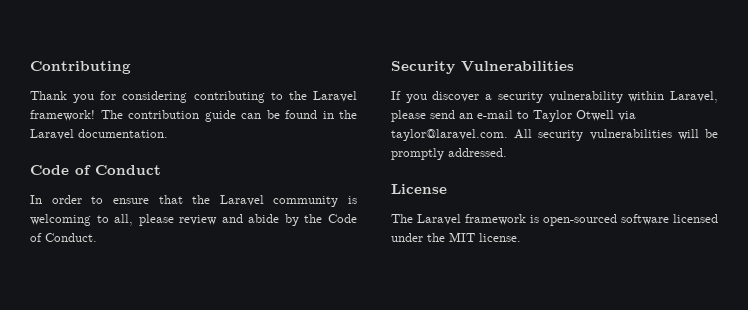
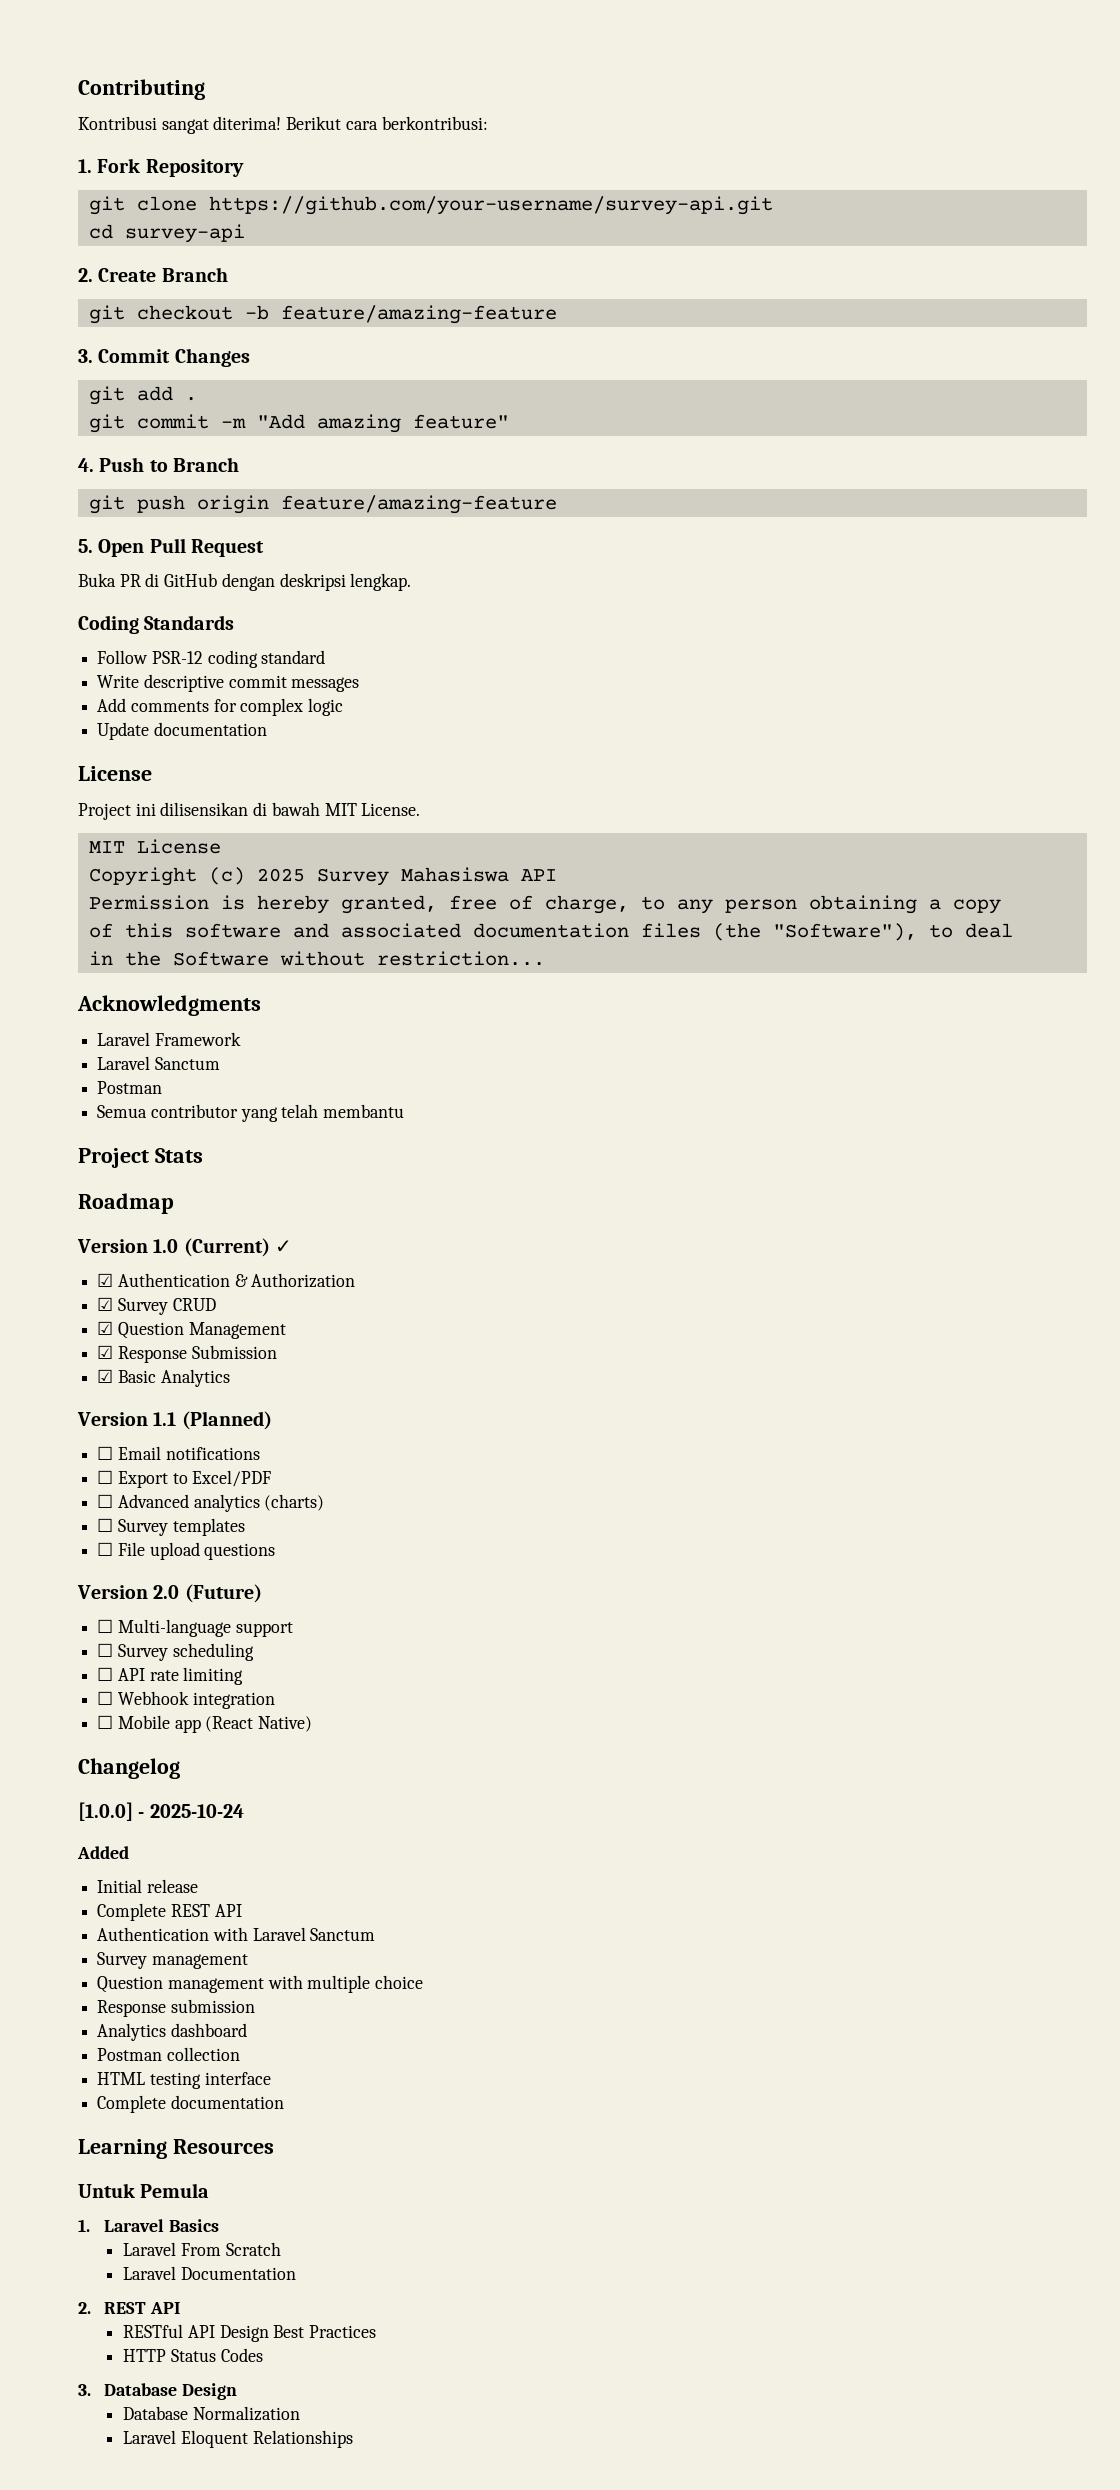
[30,91,357,103] [30,110,357,122] [30,129,168,140] [30,165,161,175] [30,195,357,207] [30,214,357,226] [30,233,97,242] [391,61,574,74] [391,91,718,103] [391,110,636,122] [391,129,718,141] [391,148,507,160] [391,184,447,194] [391,214,718,226] [391,232,521,242] Thank you for considering contributing to the Laravel framework! The contribution guide can be found in the Laravel documentation. // Code of Conduct // In order to ensure that the Laravel community is welcoming to all, please review and abide by the Code of Conduct. // Security Vulnerabilities // If you discover a security vulnerability within Laravel, please send an e-mail to Taylor Otwell via taylor@laravel.com. All security vulnerabilities will be promptly addressed. // License // The Laravel framework is open-sourced software licensed under the MIT license. -> [78,116,488,134] [78,158,244,177] [88,196,773,215] [88,224,245,243] [78,267,228,282] [88,305,557,324] [78,348,250,367] [88,386,197,405] [88,414,509,433] [78,457,239,472] [88,495,557,514] [78,538,264,557] [78,573,412,591] [78,615,235,634] [97,650,326,668] [97,674,360,692] [97,698,344,716] [97,722,267,740] [78,766,152,781] [78,802,421,820] [88,839,221,854] [88,867,557,886] [88,895,1001,914] [88,923,1013,941] [88,951,545,966] [77,995,261,1016] [97,1032,241,1046] [97,1056,220,1070] [97,1081,163,1094] [97,1104,405,1122] [78,1148,203,1168] [78,1193,174,1214] [77,1238,292,1257] [97,1273,356,1288] [97,1297,216,1315] [97,1321,286,1339] [97,1345,277,1363] [97,1369,230,1387] [77,1411,272,1430] [97,1446,260,1460] [97,1470,272,1488] [97,1494,325,1512] [97,1518,245,1536] [97,1542,276,1560] [77,1584,262,1603] [97,1619,293,1637] [97,1643,254,1661] [97,1667,244,1685] [97,1691,275,1709] [97,1715,313,1733] [78,1758,180,1779] [78,1802,244,1821] [77,1846,129,1859] [97,1879,198,1893] [97,1903,242,1921] [97,1927,376,1941] [97,1952,248,1969] [97,1975,424,1993] [97,1999,255,2017] [97,2023,247,2041] [97,2047,240,2061] [97,2072,271,2089] [97,2095,284,2113] [78,2139,274,2159] [78,2183,210,2198] [78,2219,219,2232] [123,2242,281,2256] [123,2266,296,2280] [78,2302,180,2314] [123,2324,377,2342] [123,2348,263,2362] [78,2383,237,2400] [123,2406,300,2421] [123,2430,353,2448] Kontribusi sangat diterima! Berikut cara berkontribusi: // 1. Fork Repository // git clone https://github.com/your-username/survey-api.git // cd survey-api // 2. Create Branch // git checkout -b feature/amazing-feature // 3. Commit Changes // git add . // git commit -m "Add amazing feature" // 4. Push to Branch // git push origin feature/amazing-feature // 5. Open Pull Request // Buka PR di GitHub dengan deskripsi lengkap. // Coding Standards // Follow PSR-12 coding standard // Write descriptive commit messages // Add comments for complex logic // Update documentation // License // Project ini dilisensikan di bawah MIT License. // MIT License // Copyright (c) 2025 Survey Mahasiswa API // Permission is hereby granted, free of charge, to any person obtaining a copy // of this software and associated documentation files (the "Software"), to deal // in the Software without restriction... // Acknowledgments // Laravel Framework // Laravel Sanctum // Postman // Semua contributor yang telah membantu // Project Stats // Roadmap // Version 1.0 (Current) ✓ // ☑ Authentication & Authorization // ☑ Survey CRUD // ☑ Question Management // ☑ Response Submission // ☑ Basic Analytics // Version 1.1 (Planned) // ☐ Email notifications // ☐ Export to Excel/PDF // ☐ Advanced analytics (charts) // ☐ Survey templates // ☐ File upload questions // Version 2.0 (Future) // ☐ Multi-language support // ☐ Survey scheduling // ☐ API rate limiting // ☐ Webhook integration // ☐ Mobile app (React Native) // Changelog // [1.0.0] - 2025-10-24 // Added // Initial release // Complete REST API // Authentication with Laravel Sanctum // Survey management // Question management with multiple choice // Response submission // Analytics dashboard // Postman collection // HTML testing interface // Complete documentation // Learning Resources // Untuk Pemula // 1. Laravel Basics // Laravel From Scratch // Laravel Documentation // 2. REST API // RESTful API Design Best Practices // HTTP Status Codes // 3. Database Design // Database Normalization // Laravel Eloquent Relationships

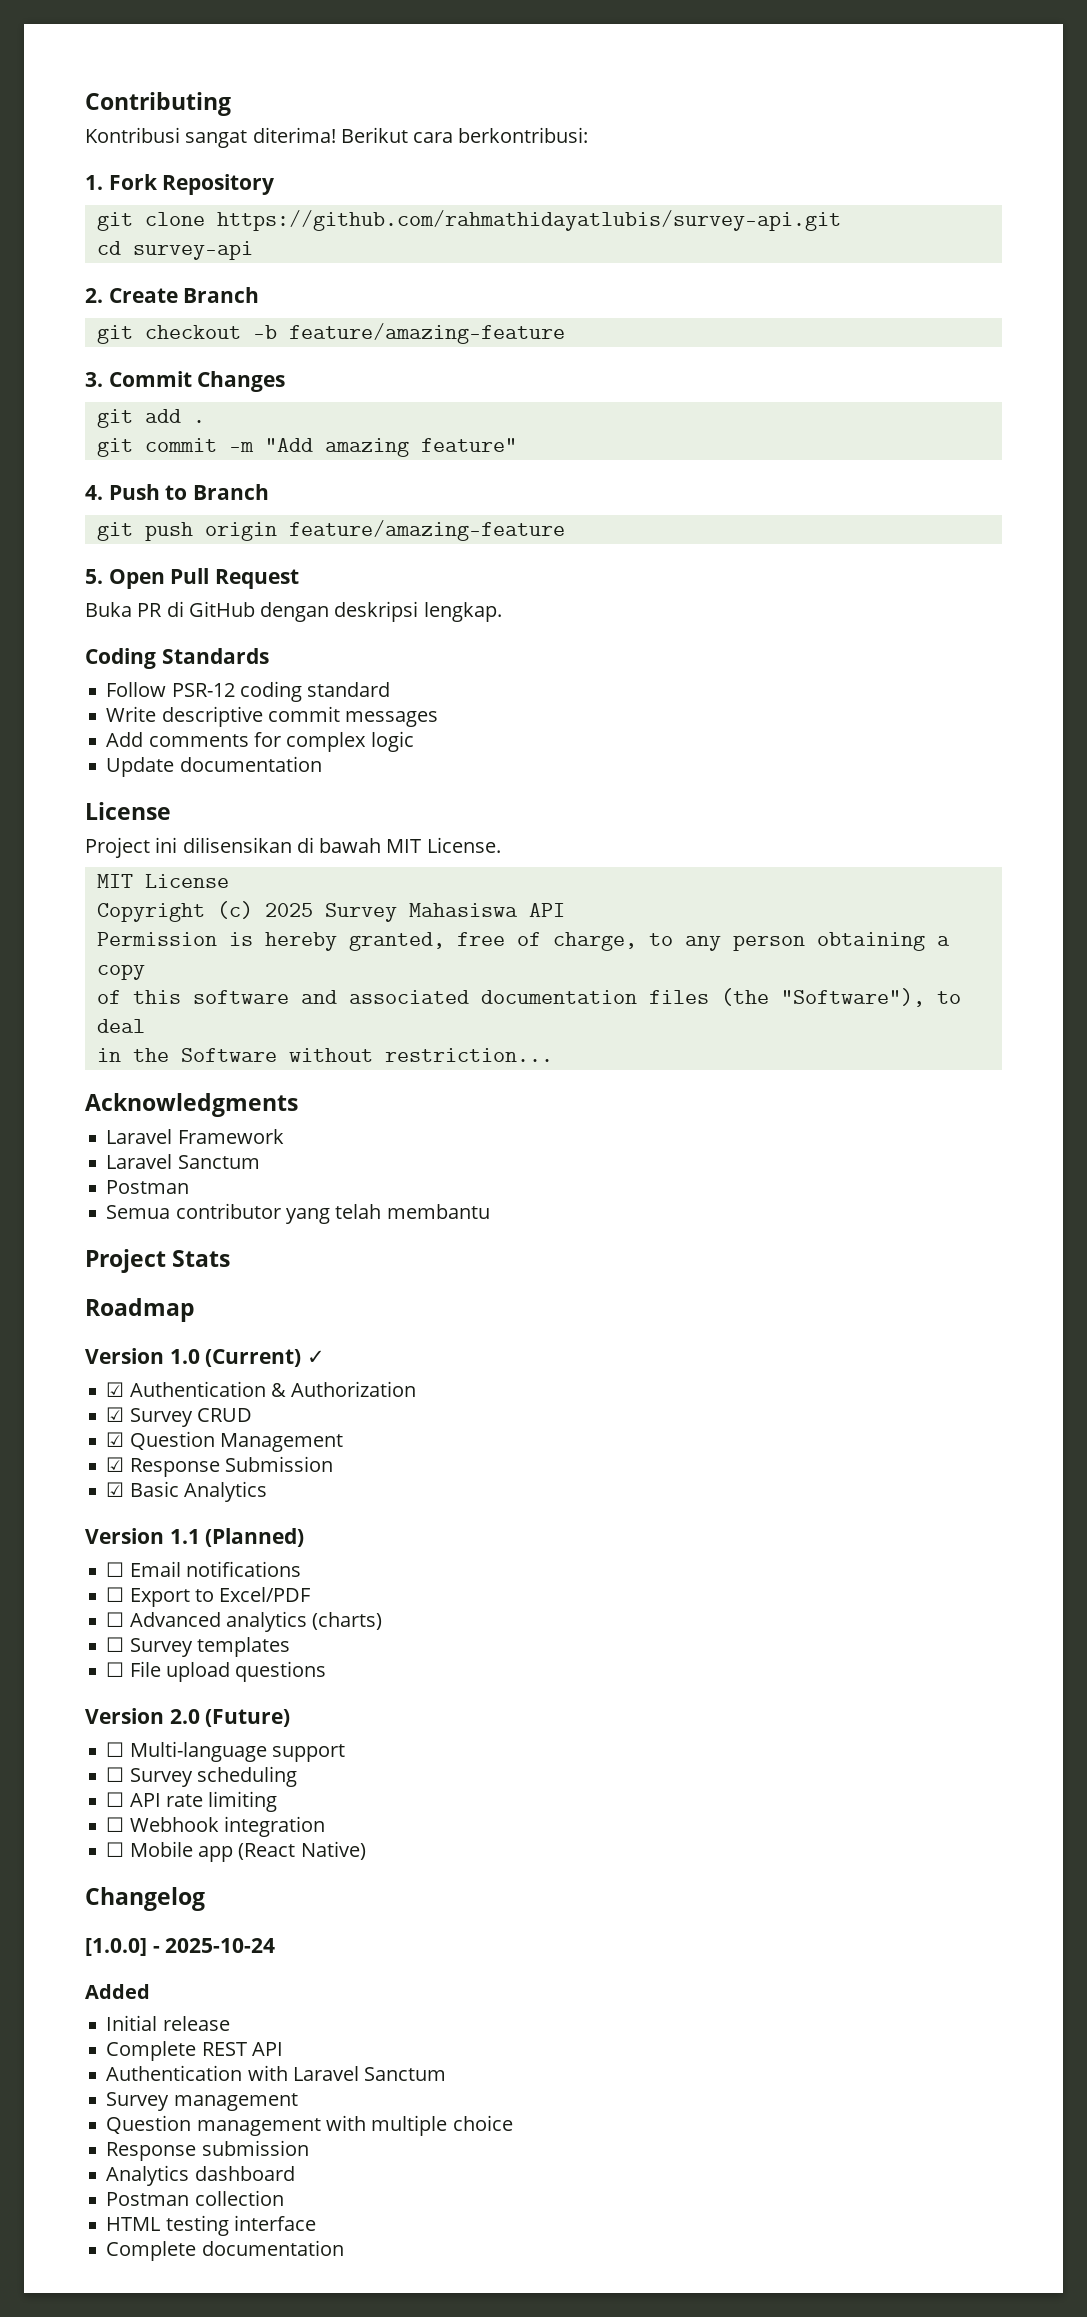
[208,196,773,215] https://github.com/your-username/survey-api.git -> [216,210,841,231] https://github.com/rahmathidayatlubis/survey-api.git
[78,2139,274,2159] [78,2183,210,2198] [78,2219,219,2232] [123,2242,281,2256] [123,2266,296,2280] [78,2302,180,2314] [123,2324,377,2342] [123,2348,263,2362] [78,2383,237,2400] [123,2406,300,2421] [123,2430,353,2448] // Learning Resources // Untuk Pemula // 1. Laravel Basics // Laravel From Scratch // Laravel Documentation // 2. REST API // RESTful API Design Best Practices // HTTP Status Codes // 3. Database Design // Database Normalization // Laravel Eloquent Relationships -> (344, 2248) none

